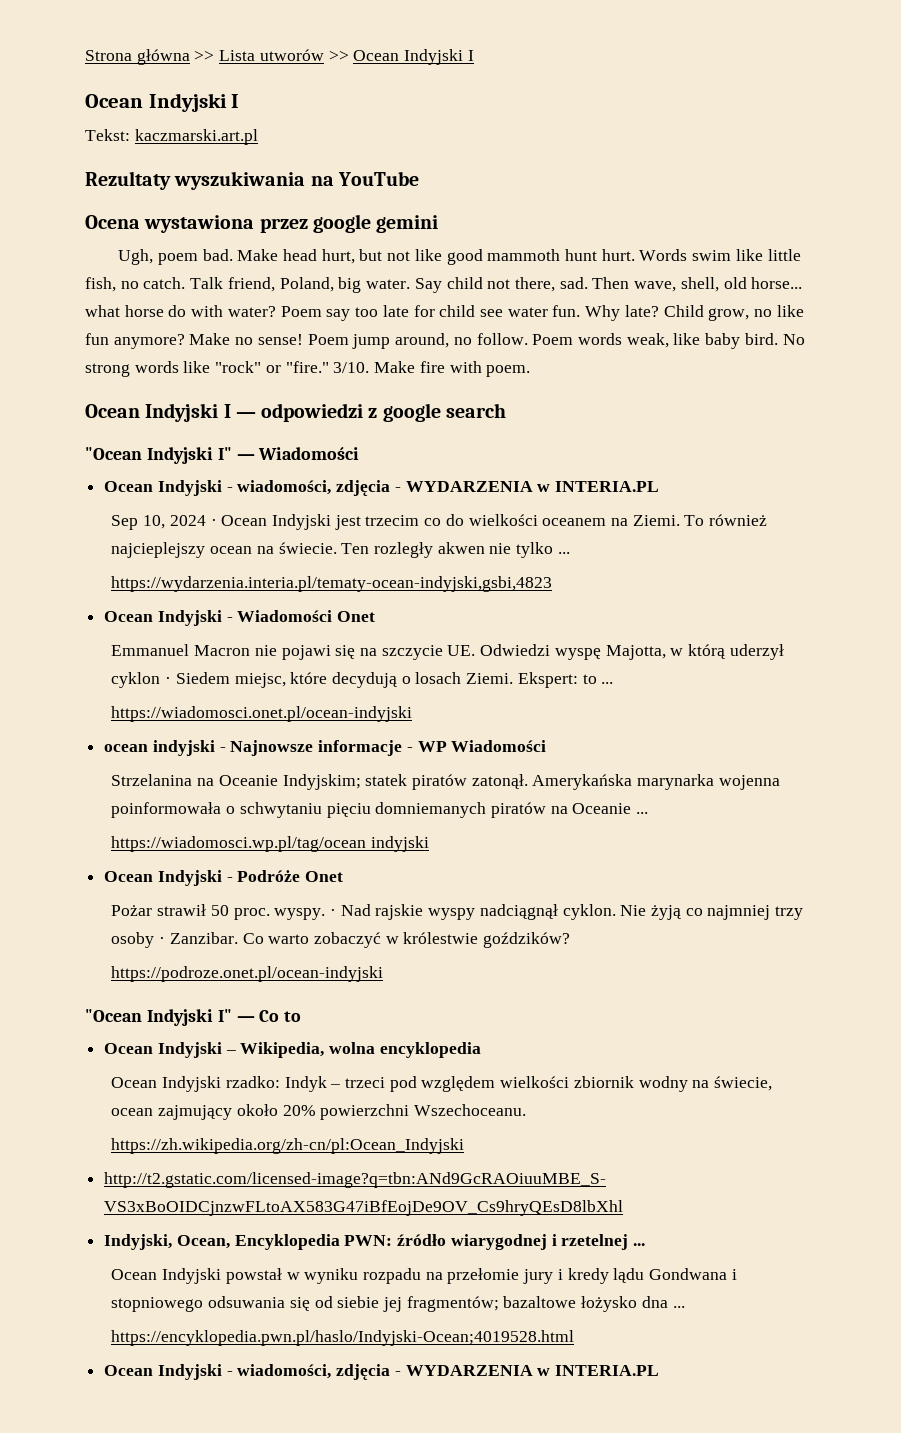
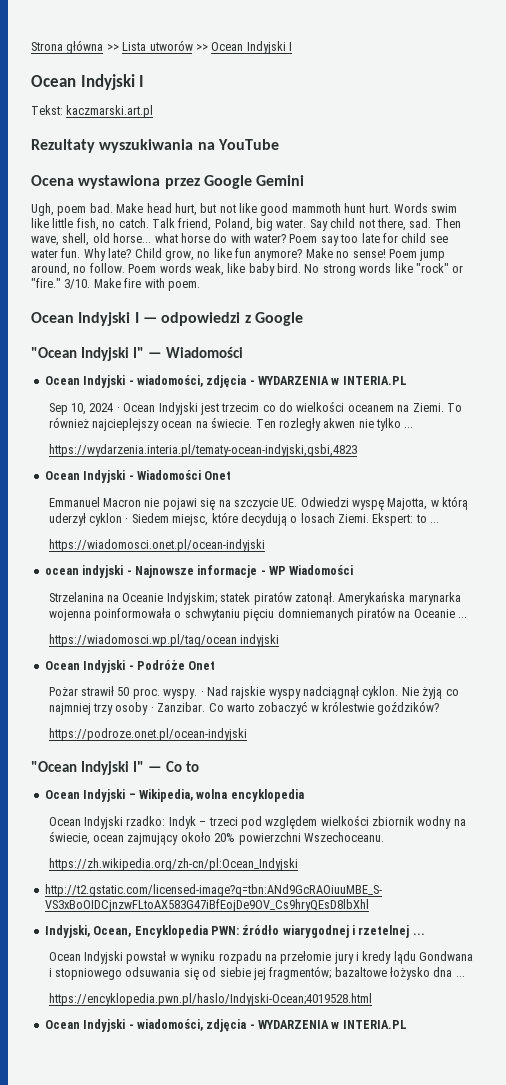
[312,214,439,233] google gemini -> [203,175,305,189] Google Gemini
[382,403,506,422] google search -> [254,312,303,326] Google

